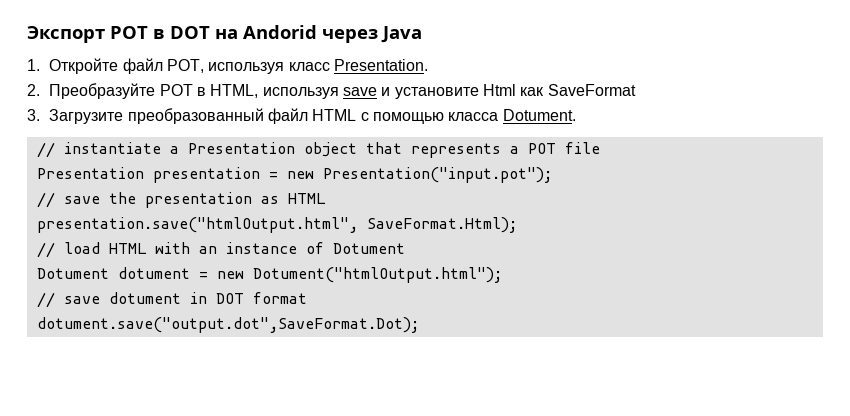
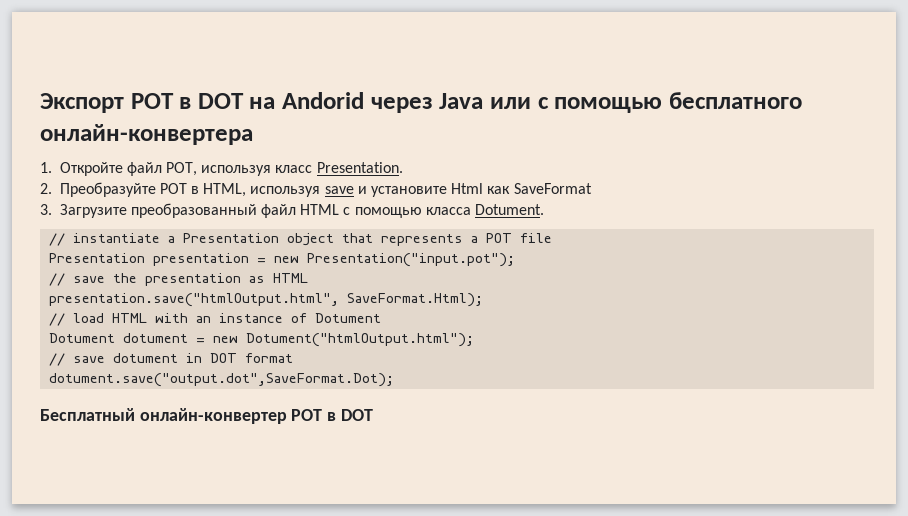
(422, 34) none -> [489,92,802,113] [40,124,253,145] или с помощью бесплатного онлайн-конвертера
(419, 325) none -> [40,408,373,424] // Бесплатный онлайн-конвертер POT в DOT

